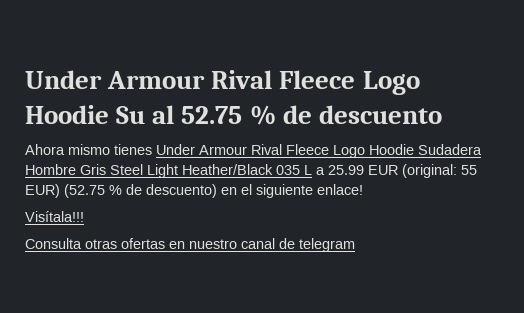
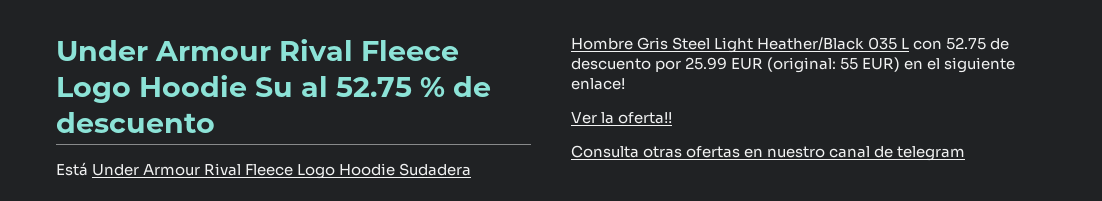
[25,144,152,155] Ahora mismo tienes -> [56,162,88,176] Está
[316,167,325,175] a -> [913,37,1010,50] [571,58,682,72] con 52.75 de descuento por
[64,184,217,198] (52.75 % de descuento) -> (901, 64) none
[25,211,84,222] Visítala!!! -> [571,112,673,124] Ver la oferta!!

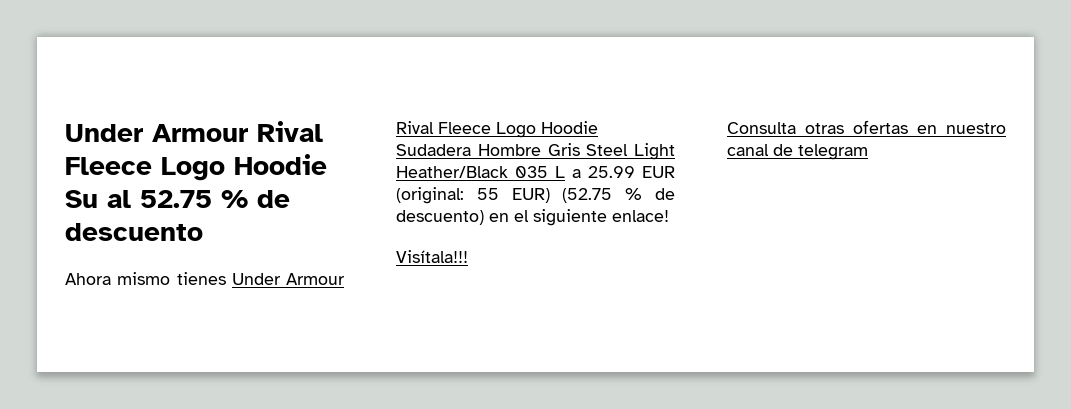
[56,162,88,176] Está -> [65,272,226,285] Ahora mismo tienes
[913,37,1010,50] [571,58,682,72] con 52.75 de descuento por -> [572,169,581,178] a
(901, 64) none -> [562,188,675,203] [396,210,484,225] (52.75 % de descuento)
[571,112,673,124] Ver la oferta!! -> [396,250,468,263] Visítala!!!

